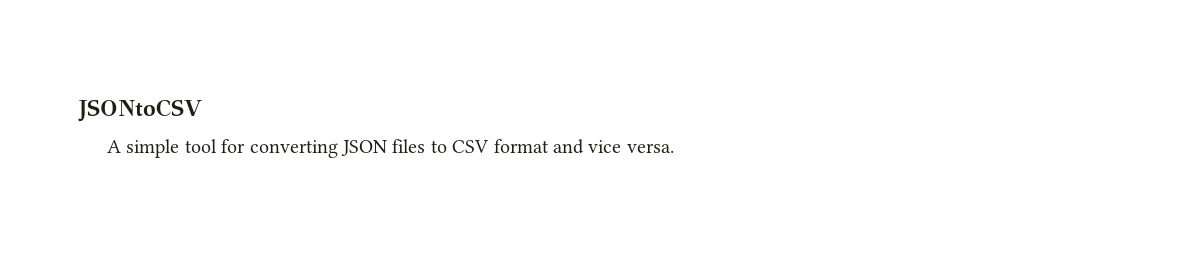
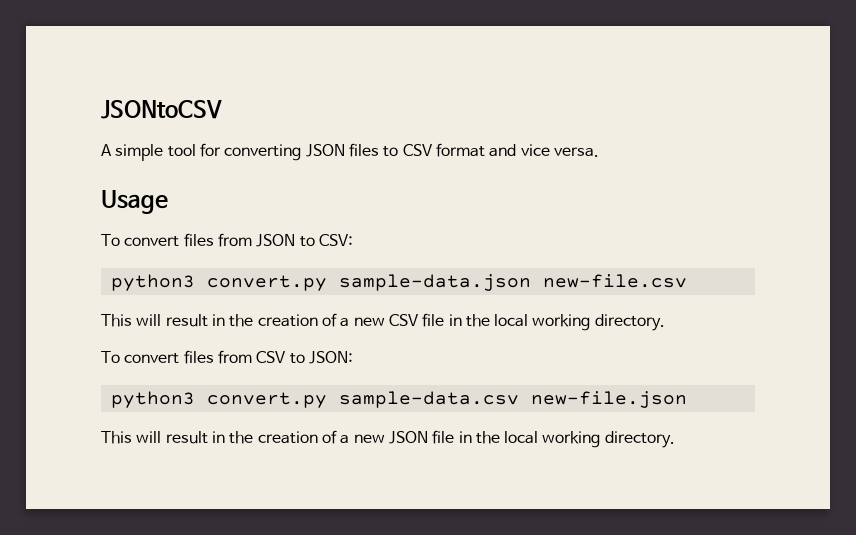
(674, 148) none -> [101,190,168,214] [101,233,353,247] [110,274,687,291] [101,313,665,331] [101,350,353,364] [110,391,687,408] [101,430,675,448] // Usage // To convert files from JSON to CSV: // python3 convert.py sample-data.json new-file.csv // This will result in the creation of a new CSV file in the local working directory. // To convert files from CSV to JSON: // python3 convert.py sample-data.csv new-file.json // This will result in the creation of a new JSON file in the local working directory.

